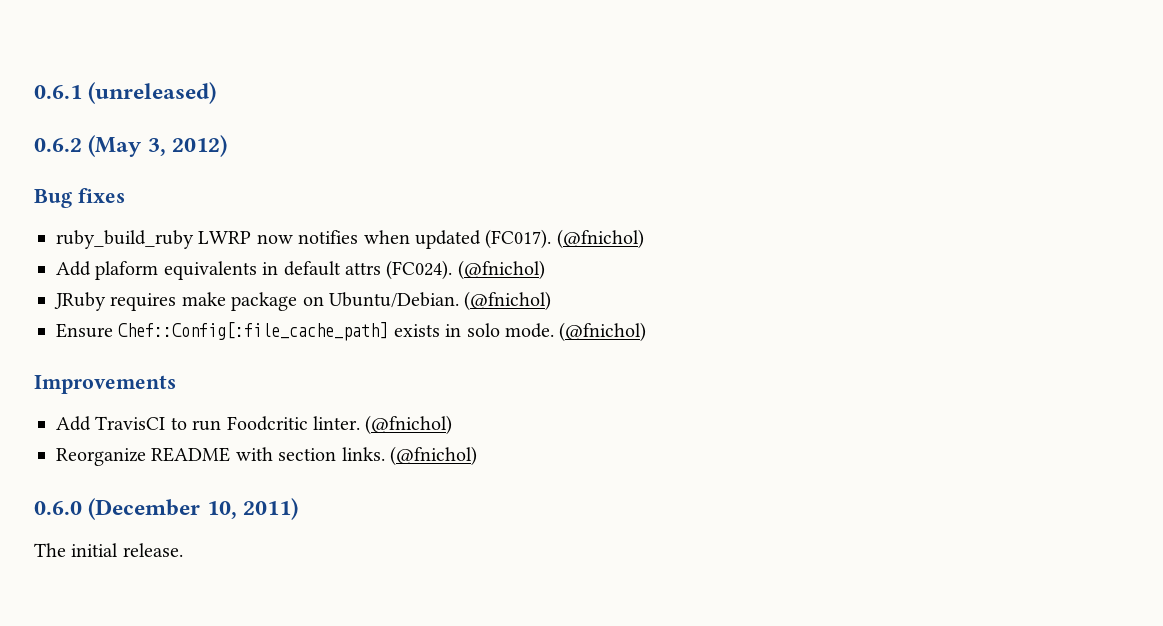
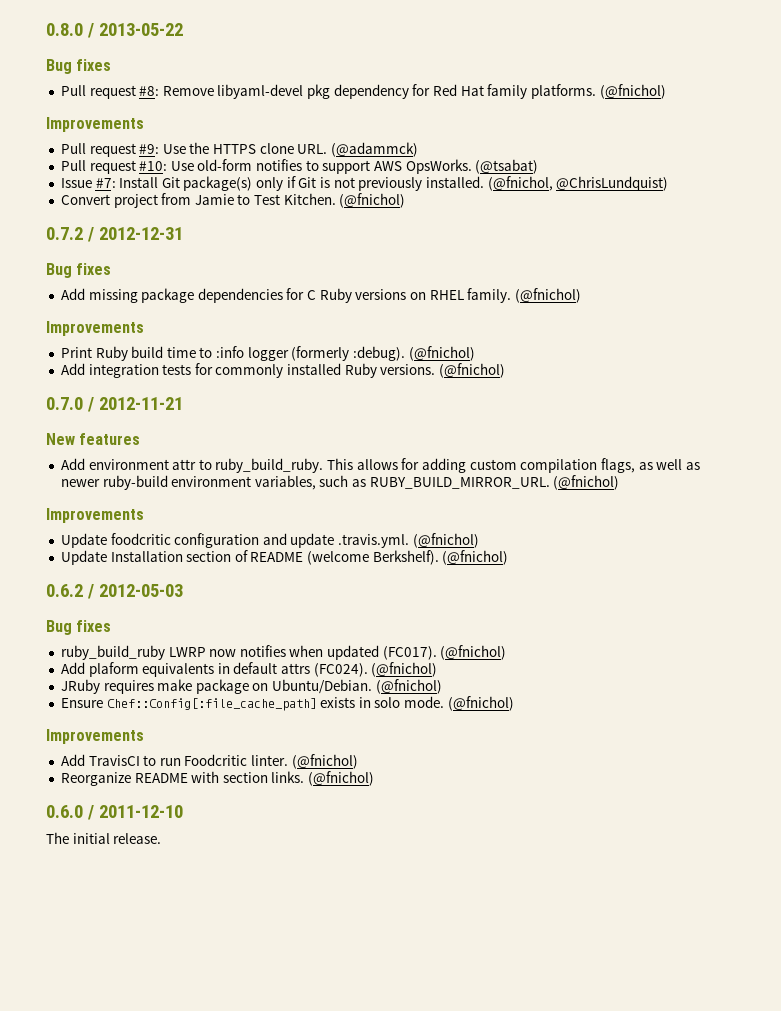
[34,82,217,104] [34,135,228,157] 0.6.1 (unreleased) // 0.6.2 (May 3, 2012) -> [46,23,183,38] [46,59,112,74] [60,84,666,99] [46,117,144,132] [60,142,419,157] [60,159,539,174] [60,176,669,191] [60,193,406,208] [46,227,183,242] [46,263,112,278] [60,288,581,303] [46,321,144,336] [60,346,475,361] [60,363,506,378] [46,397,183,412] [46,433,141,445] [60,458,700,473] [60,475,620,490] [46,508,144,523] [60,533,479,548] [60,550,509,565] [46,584,183,599] 0.8.0 / 2013-05-22 // Bug fixes // Pull request #8: Remove libyaml-devel pkg dependency for Red Hat family platforms. (@fnichol) // Improvements // Pull request #9: Use the HTTPS clone URL. (@adammck) // Pull request #10: Use old-form notifies to support AWS OpsWorks. (@tsabat) // Issue #7: Install Git package(s) only if Git is not previously installed. (@fnichol, @ChrisLundquist) // Convert project from Jamie to Test Kitchen. (@fnichol) // 0.7.2 / 2012-12-31 // Bug fixes // Add missing package dependencies for C Ruby versions on RHEL family. (@fnichol) // Improvements // Print Ruby build time to :info logger (formerly :debug). (@fnichol) // Add integration tests for commonly installed Ruby versions. (@fnichol) // 0.7.0 / 2012-11-21 // New features // Add environment attr to ruby_build_ruby. This allows for adding custom compilation flags, as well as newer ruby-build environment variables, such as RUBY_BUILD_MIRROR_URL. (@fnichol) // Improvements // Update foodcritic configuration and update .travis.yml. (@fnichol) // Update Installation section of README (welcome Berkshelf). (@fnichol) // 0.6.2 / 2012-05-03
[88,498,299,520] (December 10, 2011) -> [86,805,183,820] / 2011-12-10

